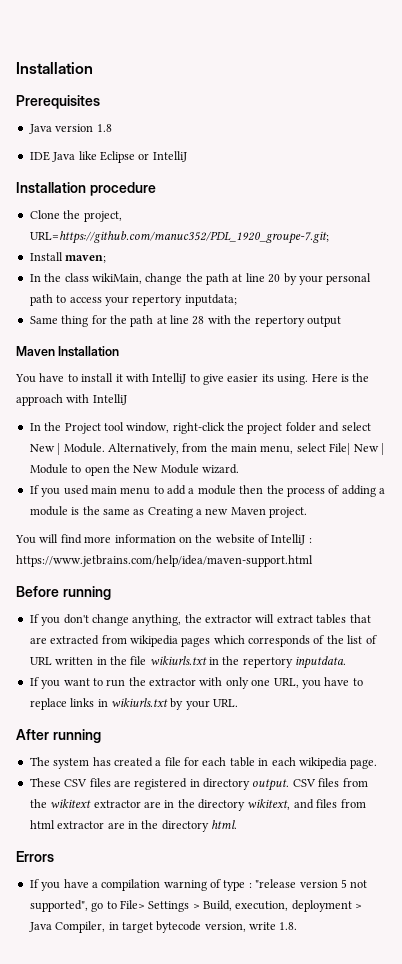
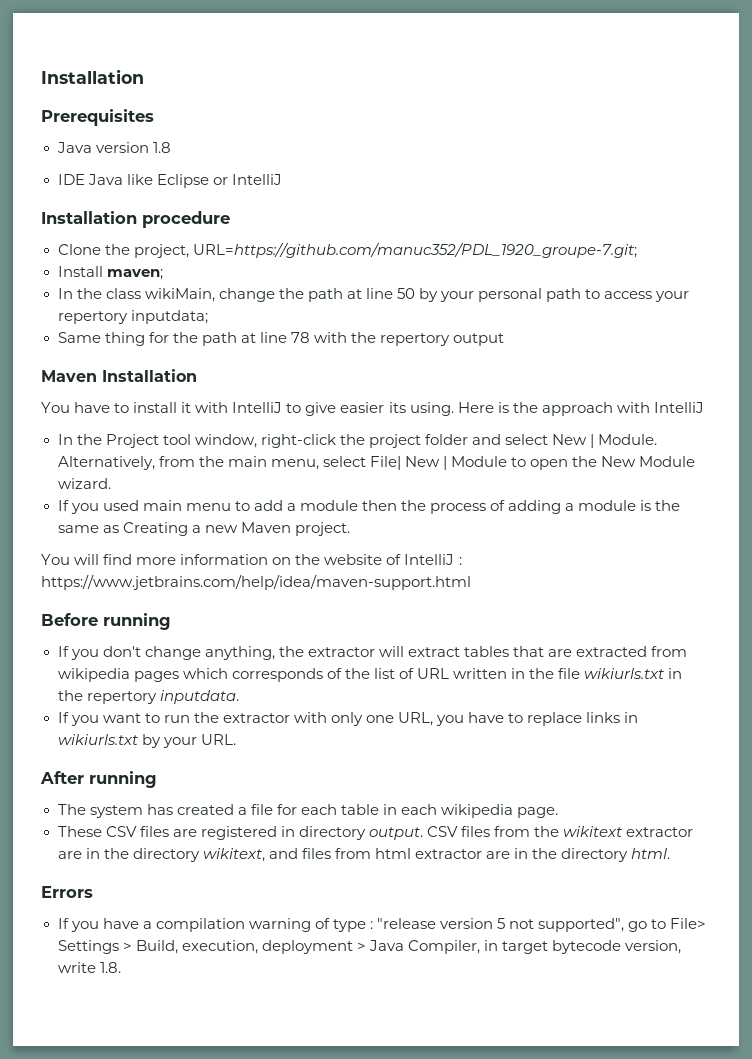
[268,274,281,283] 20 -> [396,288,415,299] 50
[192,316,205,325] 28 -> [290,332,310,343] 78

